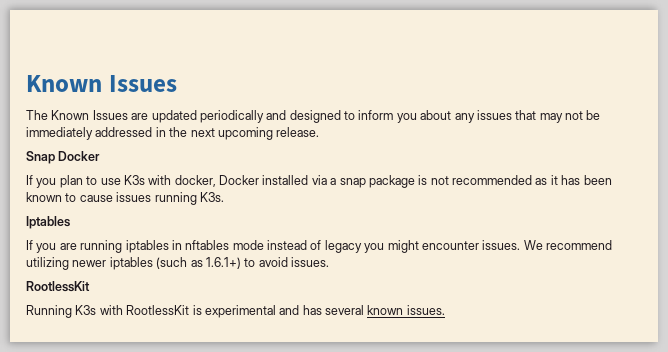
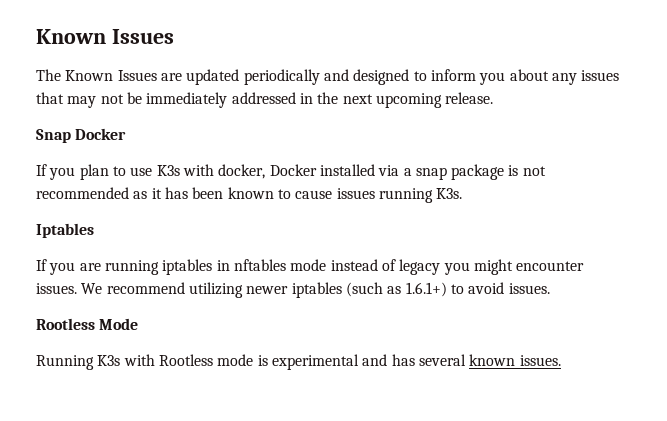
[26,281,90,292] RootlessKit -> [36,318,139,330] Rootless Mode
[126,305,190,315] RootlessKit -> [158,354,254,366] Rootless mode

